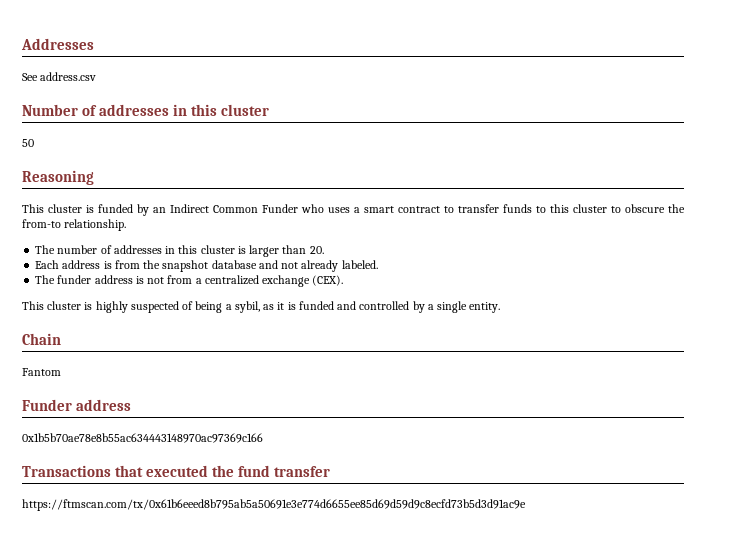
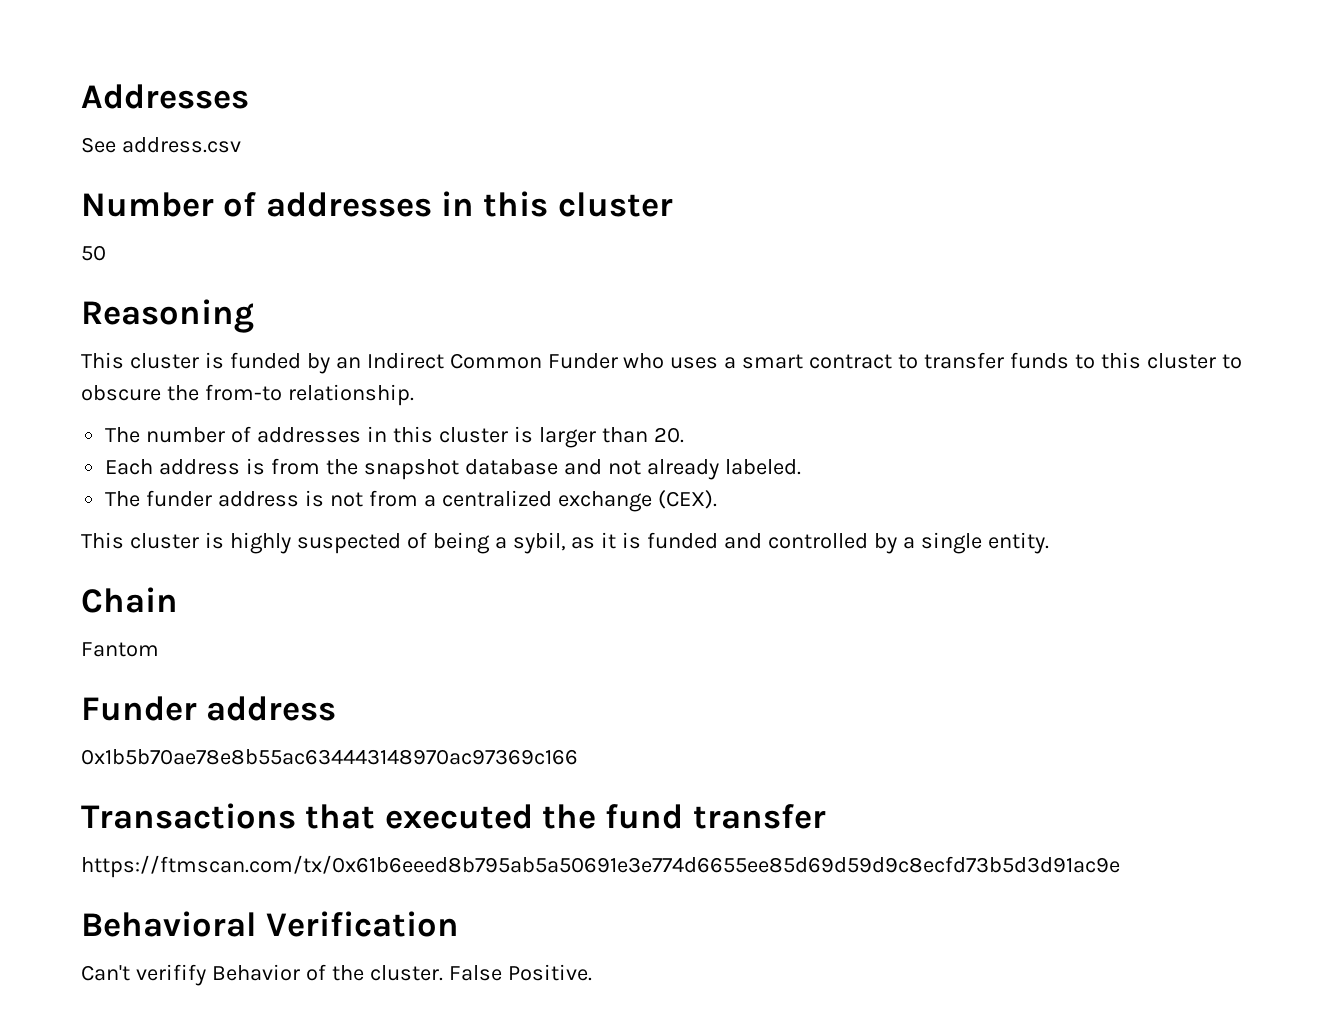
(526, 505) none -> [81,911,460,937] [81,964,592,986] // Behavioral Verification // Can't verifify Behavior of the cluster. False Positive.

